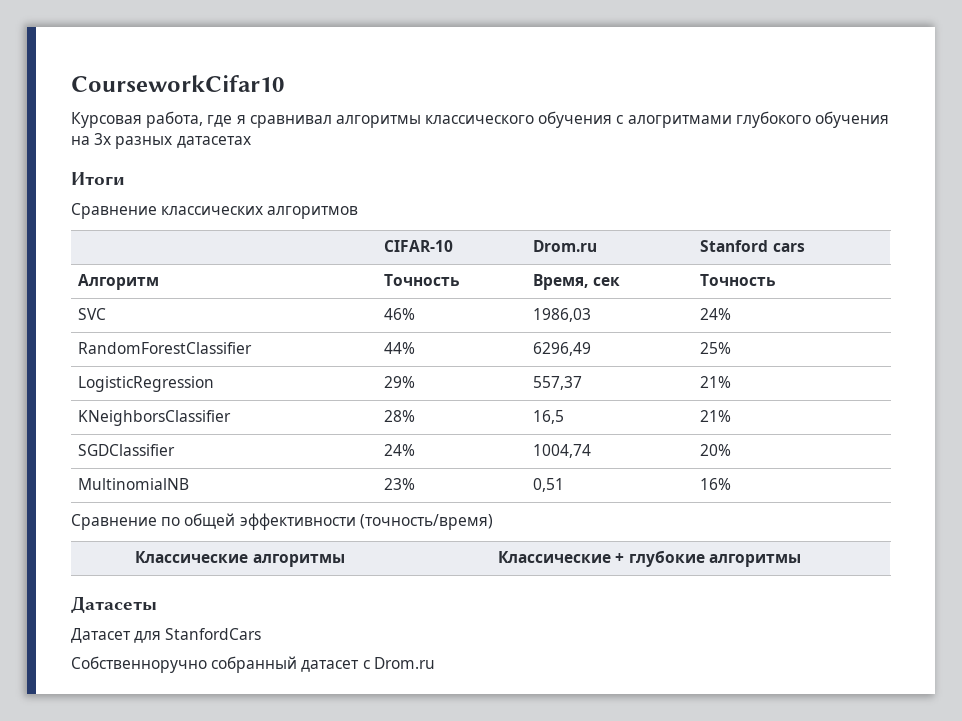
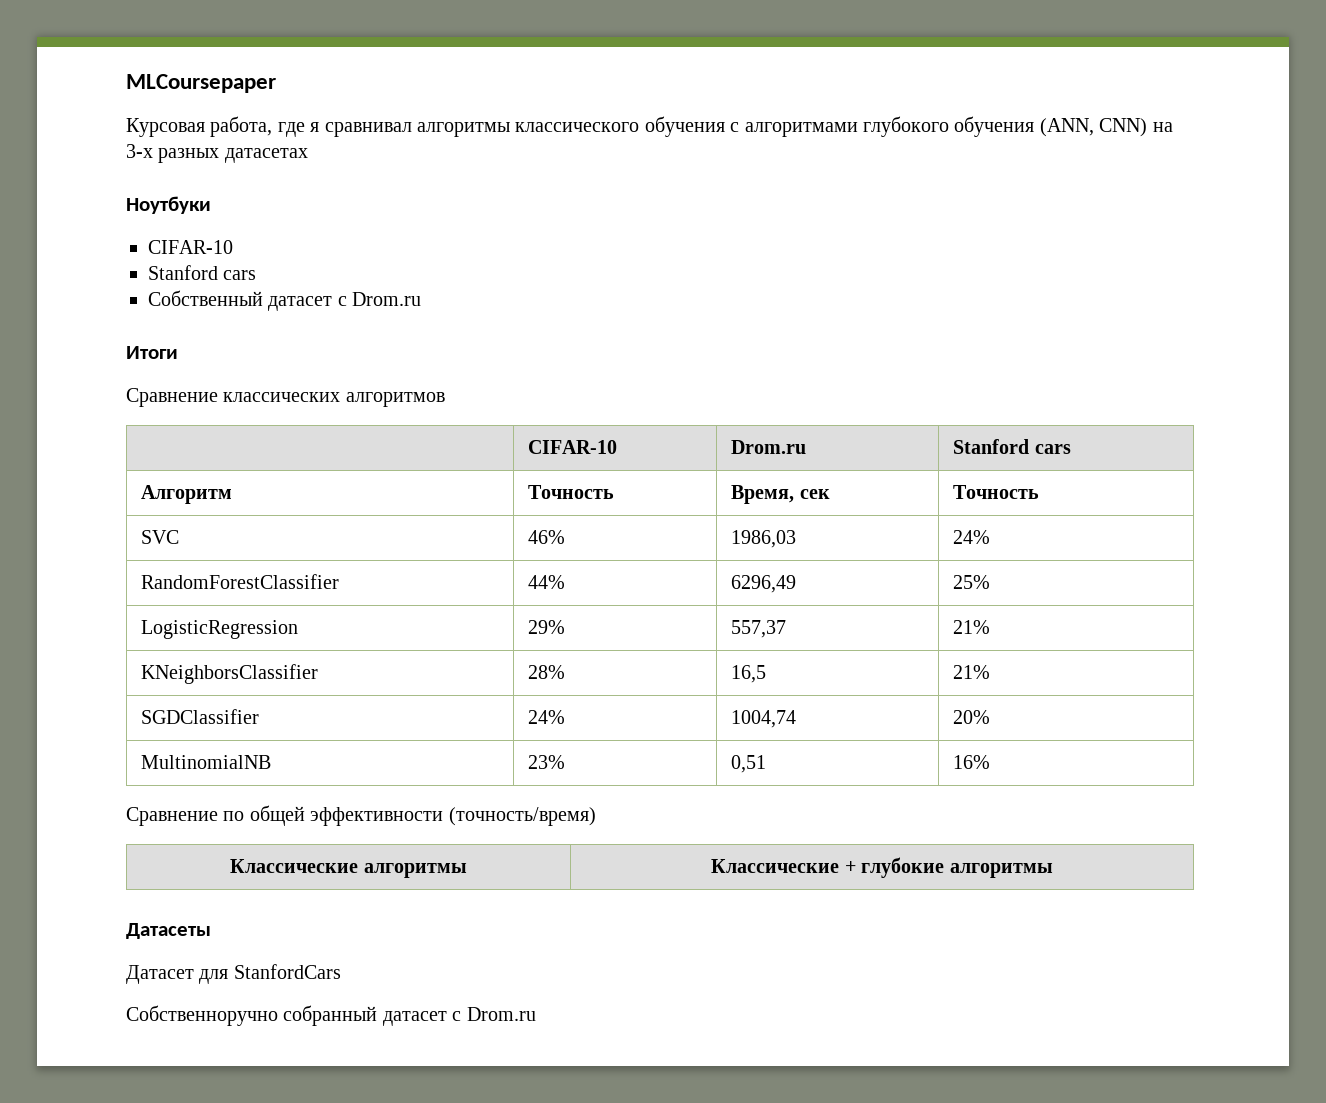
[71,75,284,92] CourseworkCifar10 -> [126,74,276,93] MLCoursepaper
[627,115,732,128] алогритмами -> [744,122,858,137] алгоритмами
[71,133,251,149] на 3х разных датасетах -> [1039,118,1173,137] [126,144,308,163] [126,196,211,214] [148,240,233,254] [148,265,257,280] [148,290,422,311] (ANN, CNN) на 3-х разных датасетах // Ноутбуки // CIFAR-10 // Stanford cars // Собственный датасет с Drom.ru

